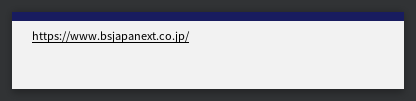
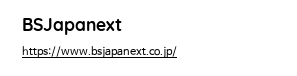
(32, 37) none -> [22,18,122,35] BSJapanext //

